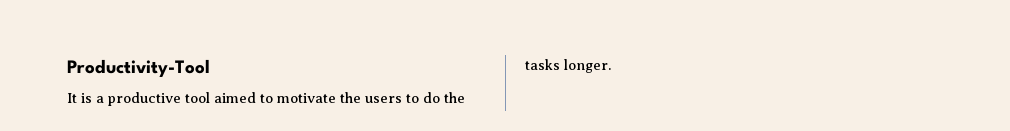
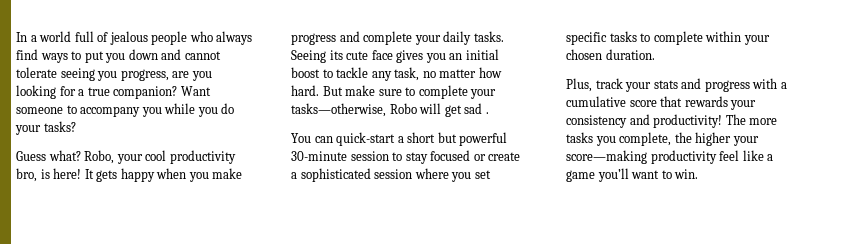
[67,59,210,77] [67,92,465,106] [525,59,611,73] Productivity-Tool // It is a productive tool aimed to motivate the users to do the tasks longer. -> [16,31,253,45] [16,49,221,63] [16,67,212,81] [16,85,211,99] [16,103,235,117] [15,121,76,135] [16,150,236,164] [16,168,243,182] [291,31,504,45] [291,49,499,63] [291,67,502,81] [291,85,497,99] [291,103,489,117] [291,132,508,146] [291,150,521,164] [291,168,491,182] [566,31,770,45] [566,49,655,60] [566,78,787,92] [566,96,757,110] [566,114,778,128] [566,132,759,146] [566,150,774,164] [566,168,699,182] In a world full of jealous people who always find ways to put you down and cannot tolerate seeing you progress, are you looking for a true companion? Want someone to accompany you while you do your tasks? // Guess what? Robo, your cool productivity bro, is here! It gets happy when you make progress and complete your daily tasks. Seeing its cute face gives you an initial boost to tackle any task, no matter how hard. But make sure to complete your tasks—otherwise, Robo will get sad . // You can quick-start a short but powerful 30-minute session to stay focused or create a sophisticated session where you set specific tasks to complete within your chosen duration. // Plus, track your stats and progress with a cumulative score that rewards your consistency and productivity! The more tasks you complete, the higher your score—making productivity feel like a game you’ll want to win.

